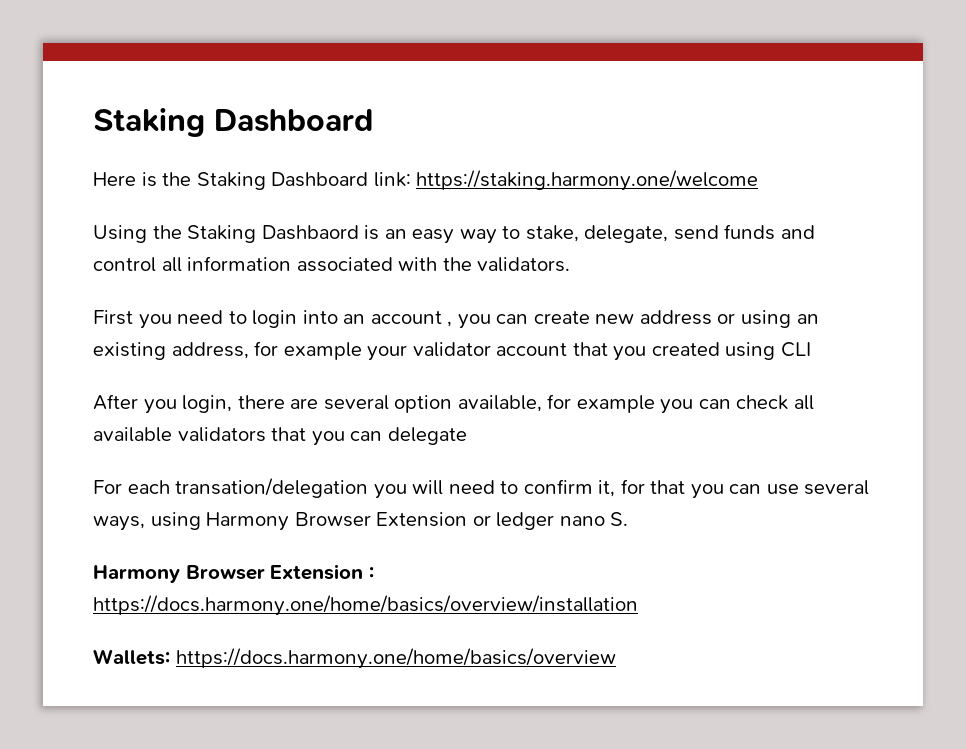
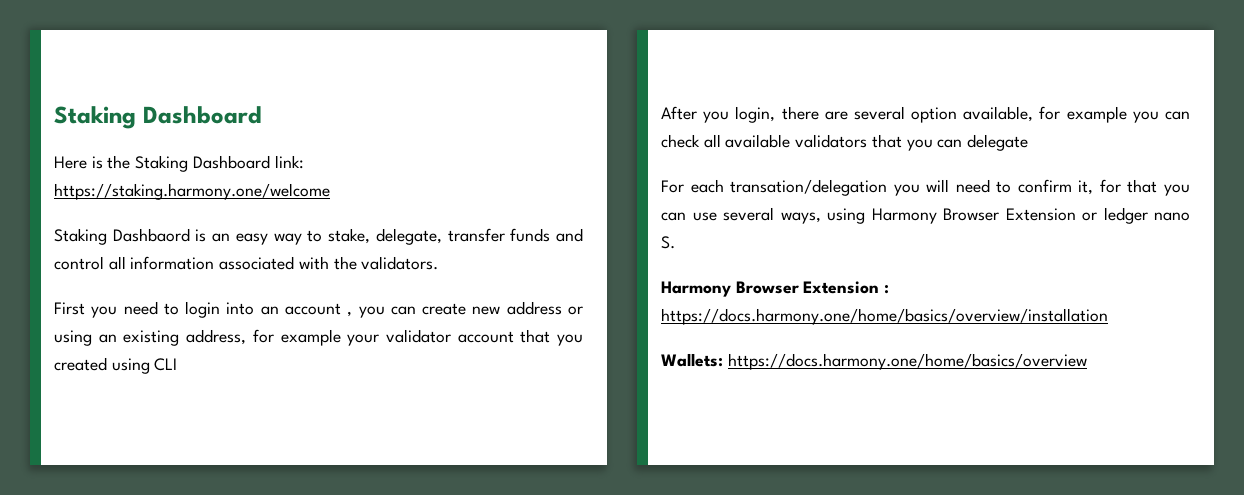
[93,225,182,243] Using the -> (330, 191) none
[673,225,719,240] send -> [447,228,505,242] transfer

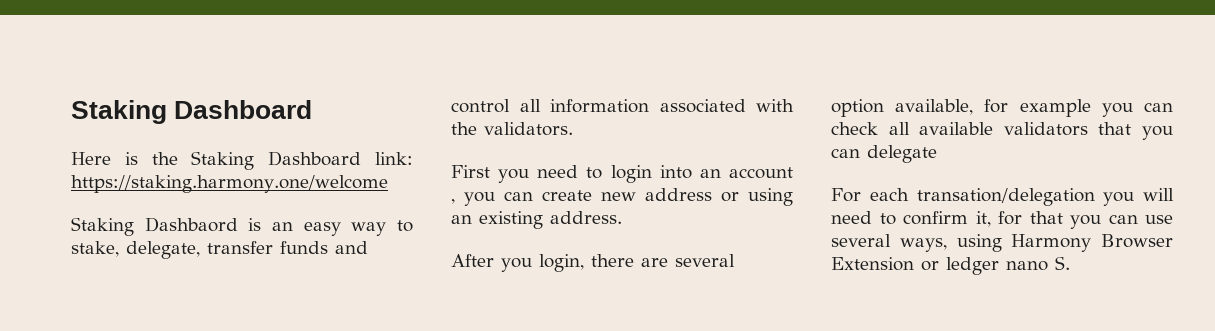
[186,329,583,346] [54,357,178,374] address, for example your validator account that you created using CLI -> [550,211,622,224] address.
[661,281,890,297] [661,308,1108,325] [661,353,1087,370] // Harmony Browser Extension : https://docs.harmony.one/home/basics/overview/installation // Wallets: https://docs.harmony.one/home/basics/overview -> (1070, 263) none

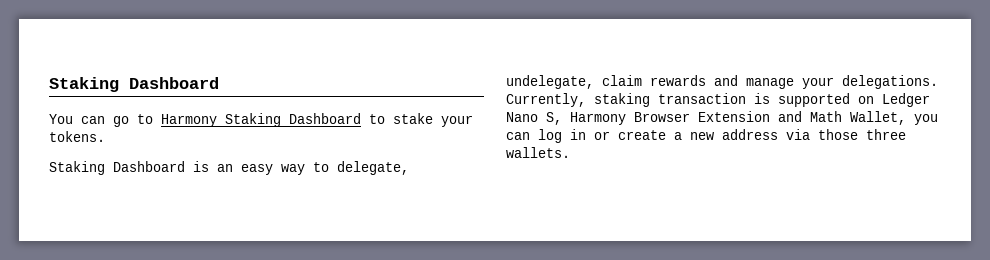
[71,151,413,170] [71,175,388,193] [71,217,238,236] Here is the Staking Dashboard link: https://staking.harmony.one/welcome // Staking Dashbaord -> [49,113,473,127] [49,131,105,142] [49,161,185,175] You can go to Harmony Staking Dashboard to stake your tokens. // Staking Dashboard
[71,241,368,259] [451,99,794,113] [451,122,573,136] [451,165,793,183] [451,188,793,206] [451,211,622,229] [451,254,735,272] [831,99,1173,117] [831,122,1173,140] [831,145,937,163] [831,188,1174,206] [831,211,1173,229] [831,234,1173,252] [831,256,1070,275] stake, delegate, transfer funds and control all information associated with the validators. // First you need to login into an account , you can create new address or using an existing address. // After you login, there are several option available, for example you can check all available validators that you can delegate // For each transation/delegation you will need to confirm it, for that you can use several ways, using Harmony Browser Extension or ledger nano S. -> [337,161,409,175] [506,75,938,89] [506,93,930,107] [506,111,938,125] [506,129,906,143] [506,147,570,158] delegate, undelegate, claim rewards and manage your delegations. Currently, staking transaction is supported on Ledger Nano S, Harmony Browser Extension and Math Wallet, you can log in or create a new address via those three wallets.

